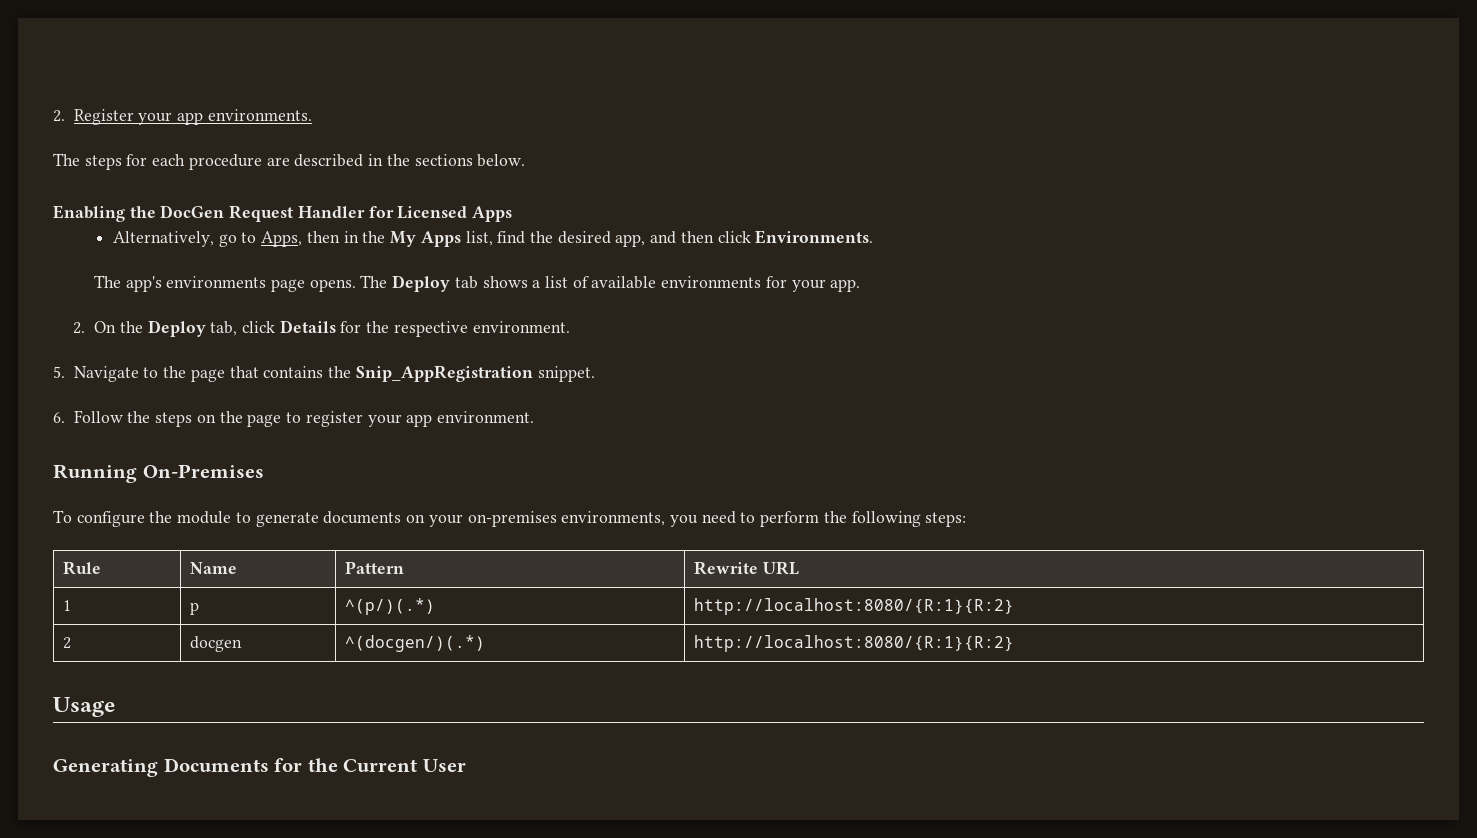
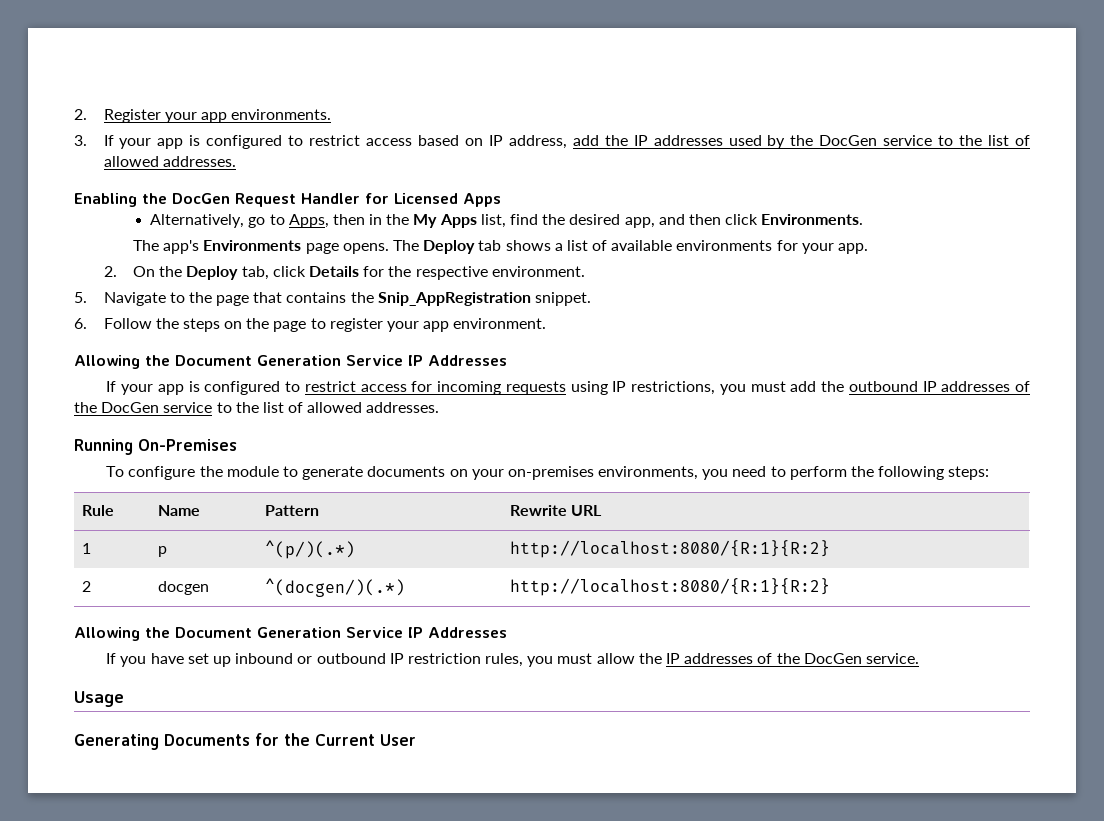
[53,153,526,170] The steps for each procedure are described in the sections below. -> [74,135,1030,149] [103,156,236,167] 3. If your app is configured to restrict access based on IP address, add the IP addresses used by the DocGen service to the list of allowed addresses.
[166,276,267,288] environments -> [203,240,302,251] Environments
(534, 417) none -> [74,355,507,369] [106,381,1030,395] [74,402,440,413] // Allowing the Document Generation Service IP Addresses // If your app is configured to restrict access for incoming requests using IP restrictions, you must add the outbound IP addresses of the DocGen service to the list of allowed addresses.
(1014, 643) none -> [74,627,507,641] [106,653,919,667] // Allowing the Document Generation Service IP Addresses // If you have set up inbound or outbound IP restriction rules, you must allow the IP addresses of the DocGen service.

